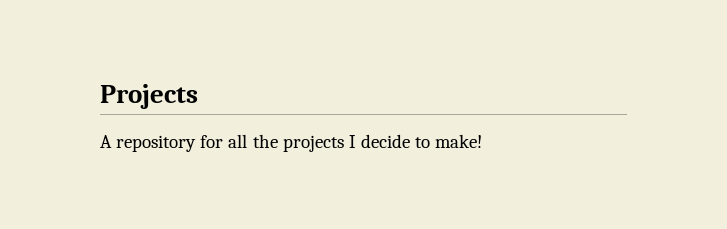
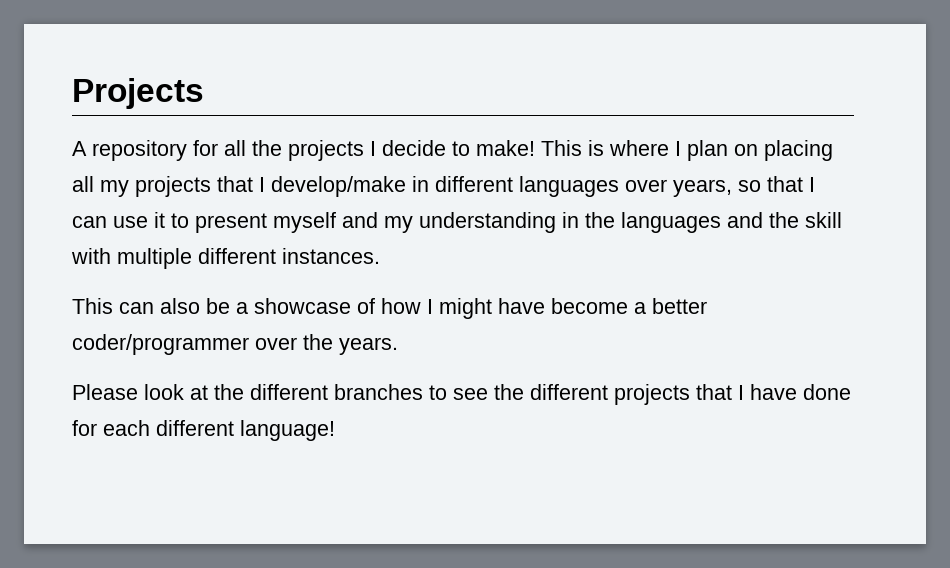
(483, 141) none -> [541,140,833,161] [72,176,815,197] [72,212,842,233] [71,248,380,269] [72,298,707,319] [72,334,398,355] [72,384,851,405] [72,420,335,441] This is where I plan on placing all my projects that I develop/make in different languages over years, so that I can use it to present myself and my understanding in the languages and the skill with multiple different instances. // This can also be a showcase of how I might have become a better coder/programmer over the years. // Please look at the different branches to see the different projects that I have done for each different language!

